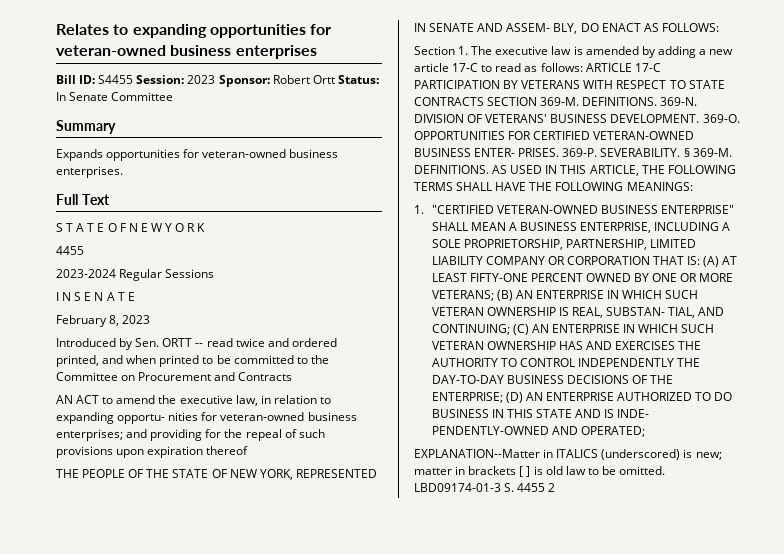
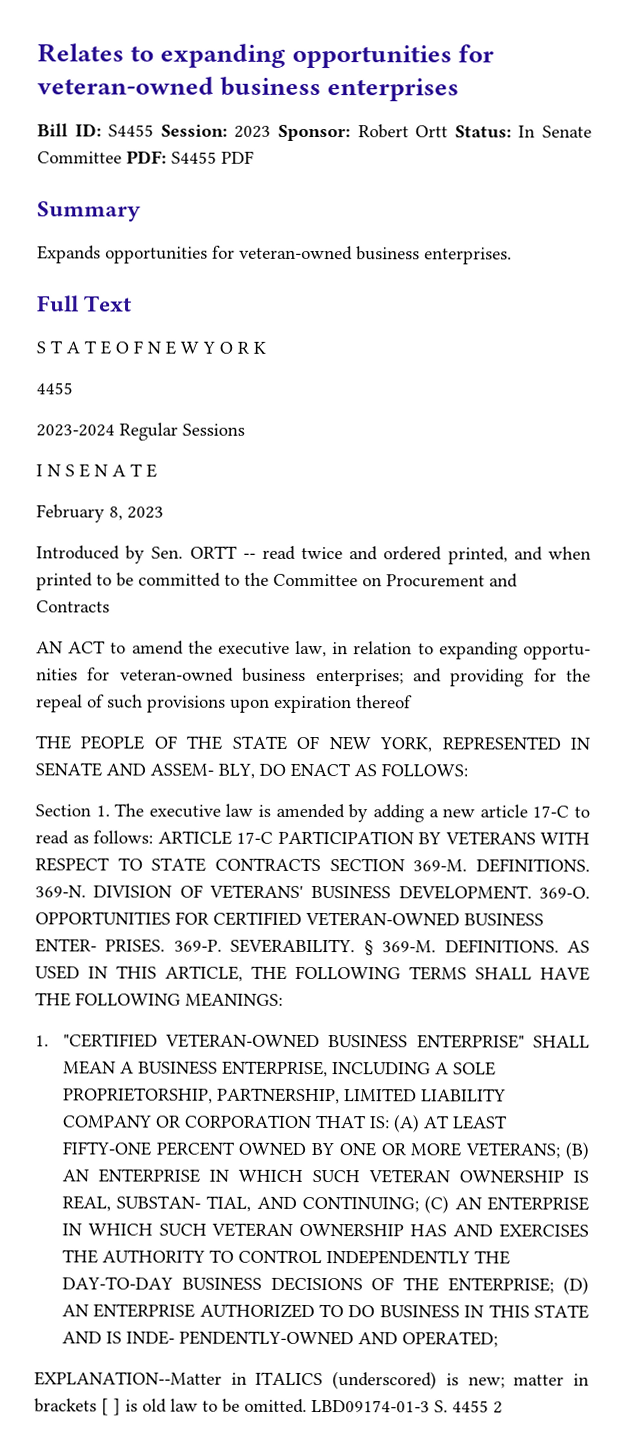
(174, 96) none -> [126,150,254,164] PDF: S4455 PDF

